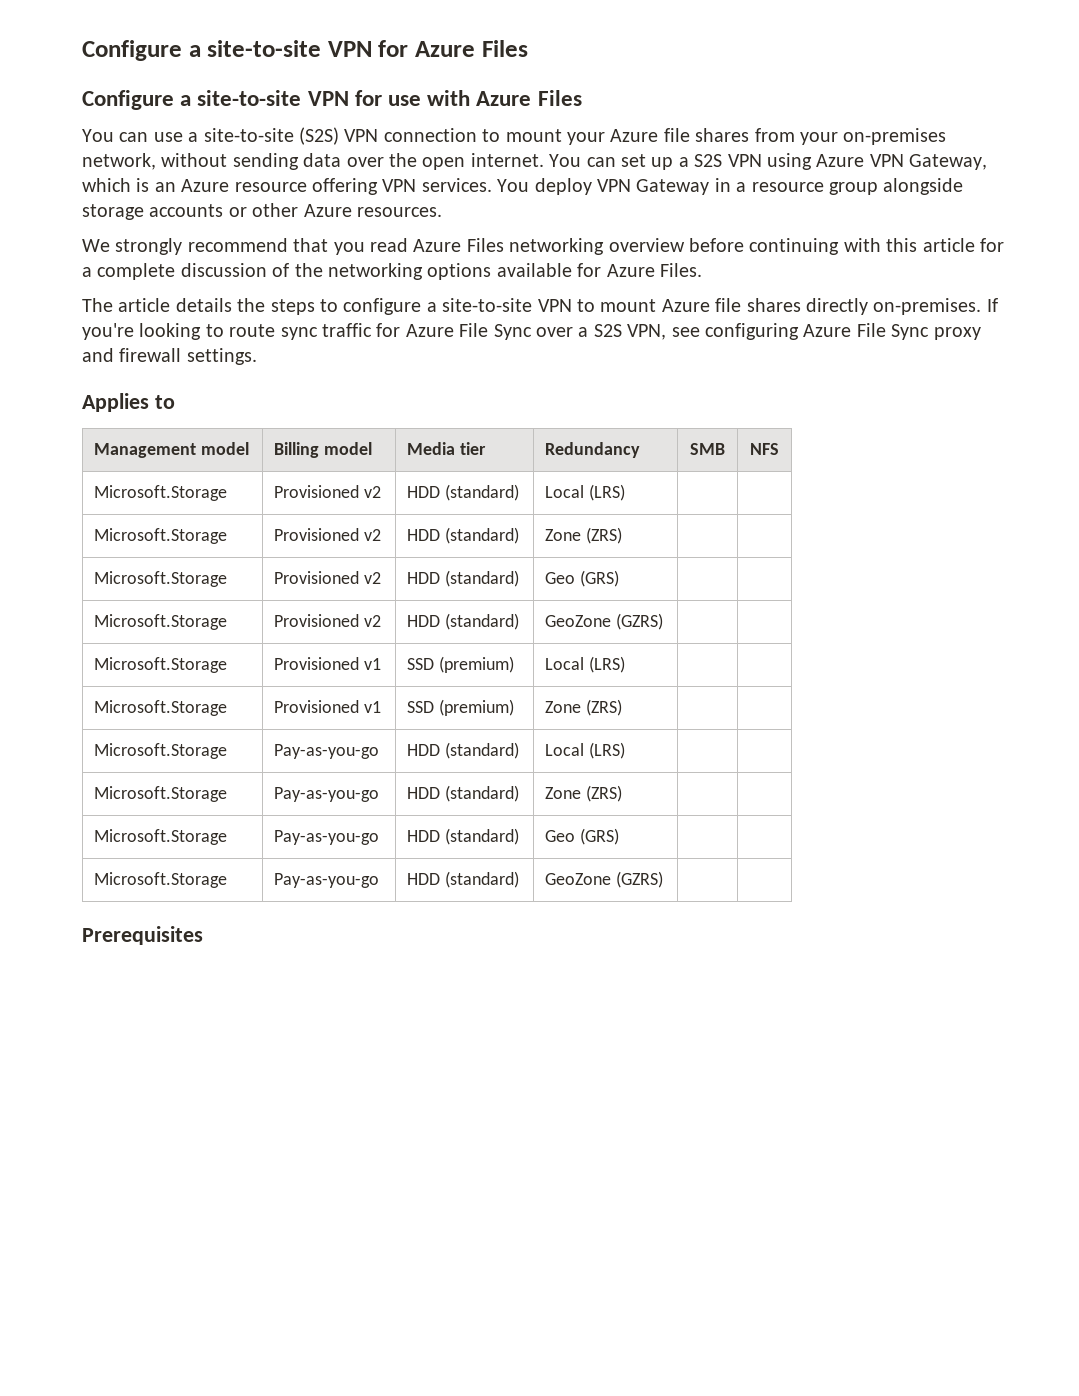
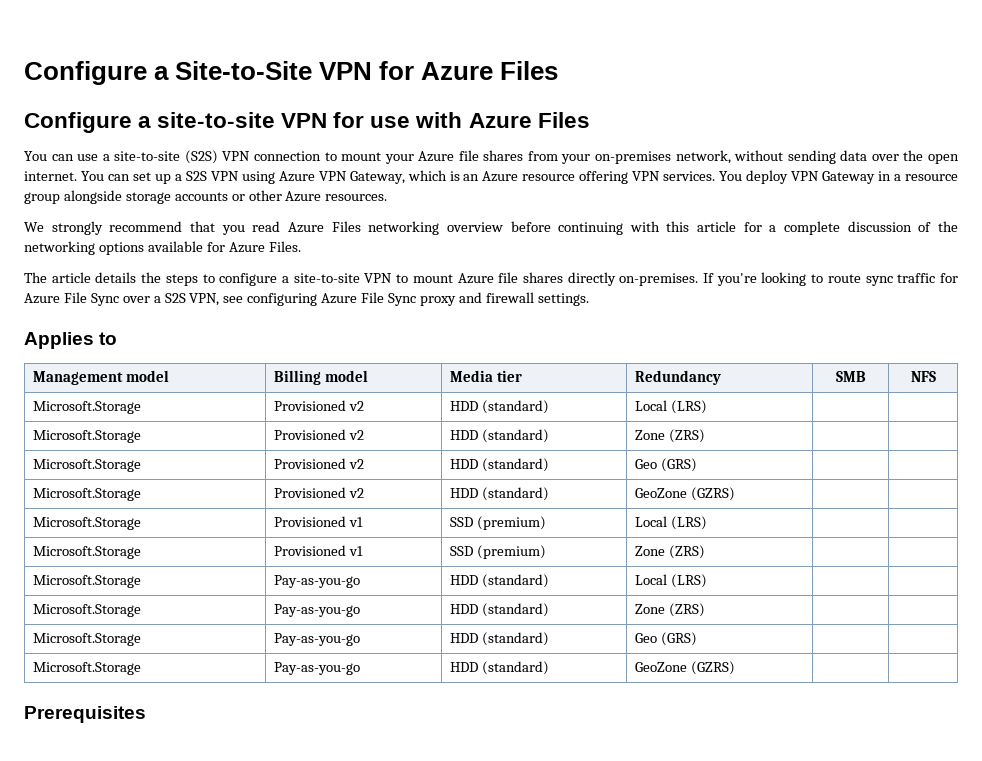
[82,40,322,61] Configure a site-to-site -> [24,61,313,85] Configure a Site-to-Site

